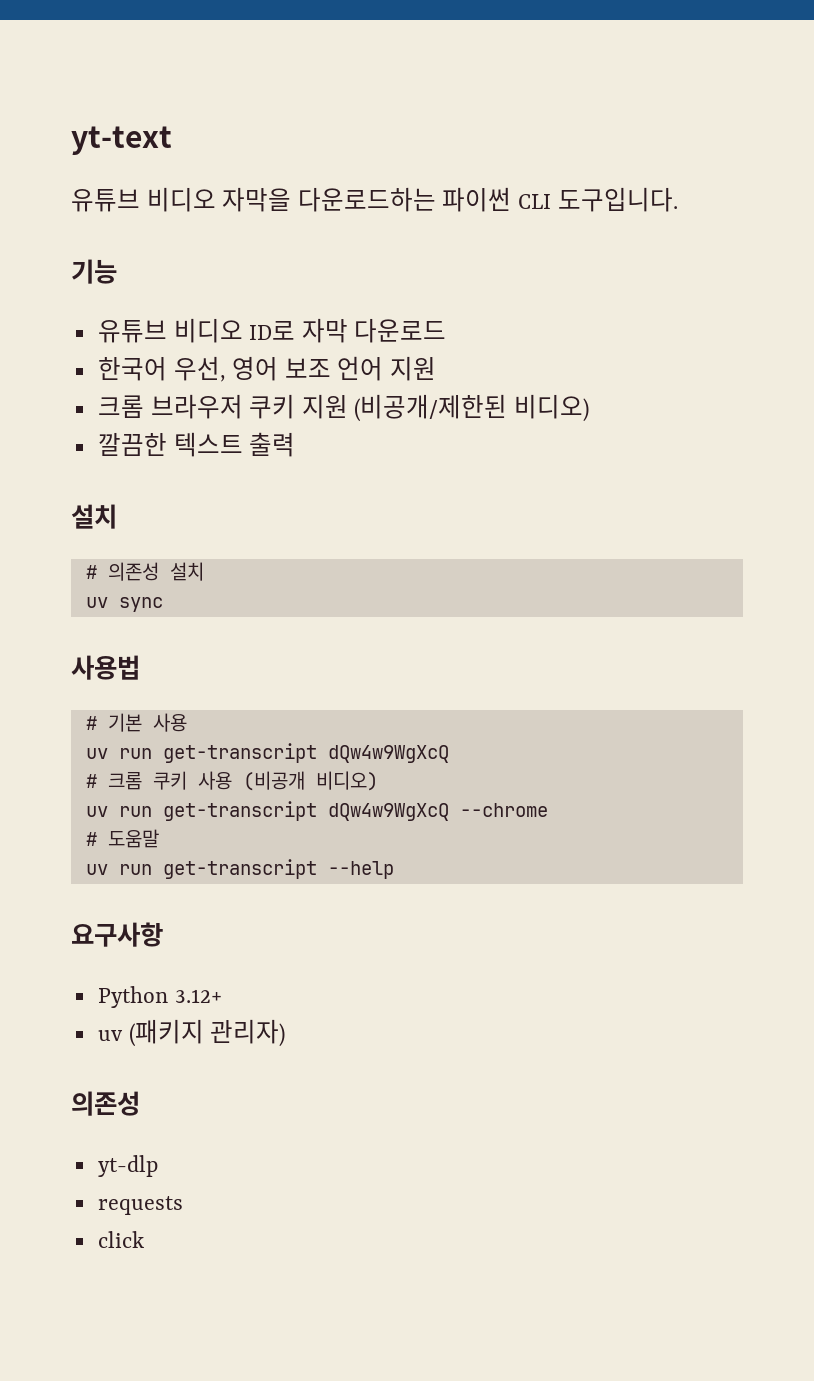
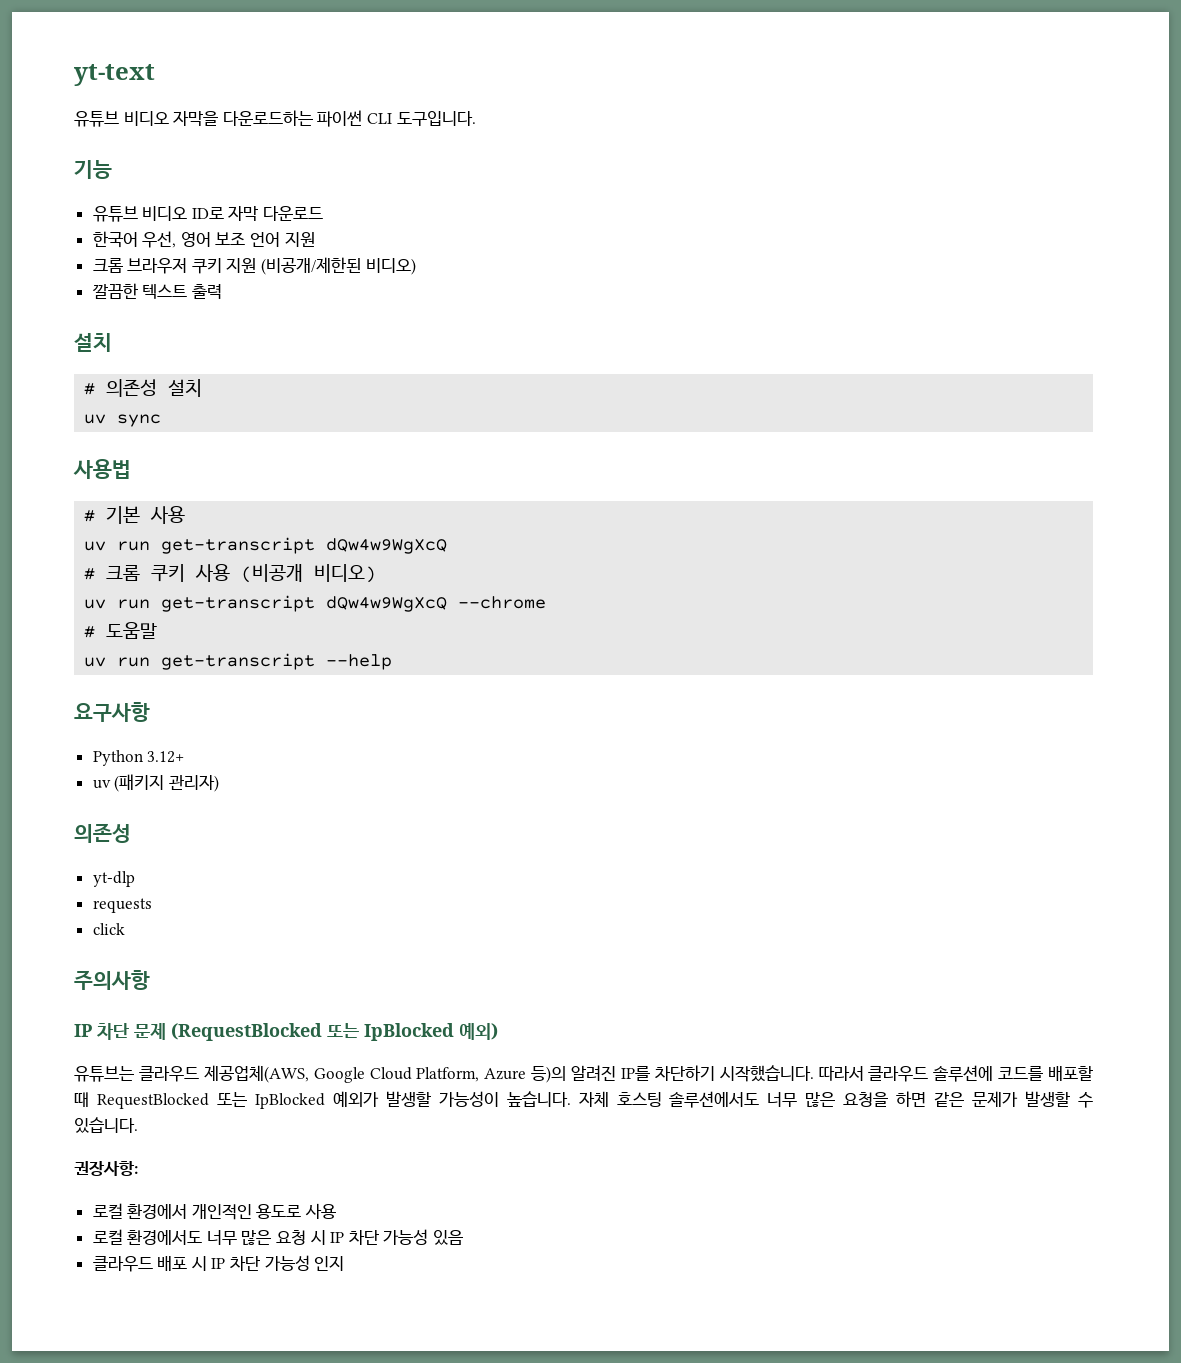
(144, 1239) none -> [74,970,150,990] [74,1023,498,1041] [74,1065,1093,1083] [74,1091,1094,1109] [74,1117,138,1133] [74,1161,138,1176] [92,1203,337,1220] [92,1229,464,1245] [92,1255,345,1272] // 주의사항 // IP 차단 문제 (RequestBlocked 또는 IpBlocked 예외) // 유튜브는 클라우드 제공업체(AWS, Google Cloud Platform, Azure 등)의 알려진 IP를 차단하기 시작했습니다. 따라서 클라우드 솔루션에 코드를 배포할 때 RequestBlocked 또는 IpBlocked 예외가 발생할 가능성이 높습니다. 자체 호스팅 솔루션에서도 너무 많은 요청을 하면 같은 문제가 발생할 수 있습니다. // 권장사항: // 로컬 환경에서 개인적인 용도로 사용 // 로컬 환경에서도 너무 많은 요청 시 IP 차단 가능성 있음 // 클라우드 배포 시 IP 차단 가능성 인지

